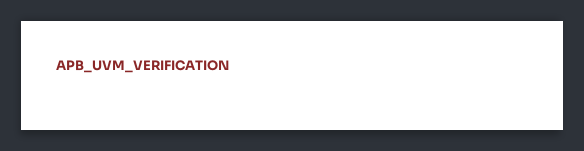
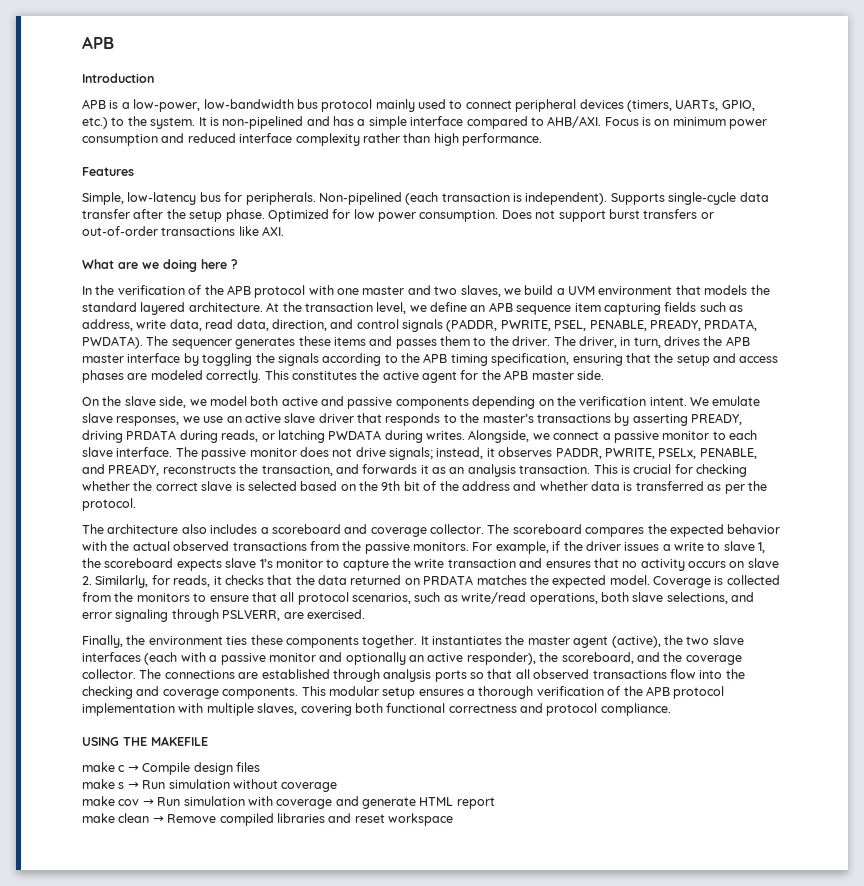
[56,60,229,73] APB_UVM_VERIFICATION -> [82,36,114,49] [82,73,154,83] [82,99,755,112] [82,116,768,129] [82,133,542,146] [82,167,134,176] [82,192,769,205] [82,209,714,222] [82,226,285,236] [82,259,238,272] [82,285,770,298] [82,302,743,315] [82,319,758,332] [82,336,750,349] [82,353,779,366] [82,370,604,383] [82,396,761,409] [82,413,742,426] [82,430,757,443] [82,447,757,460] [82,464,747,477] [82,481,767,494] [82,498,136,511] [82,524,781,537] [82,541,766,554] [82,558,779,571] [82,575,780,588] [82,592,754,605] [82,609,365,622] [82,635,744,648] [82,652,742,665] [82,669,745,682] [82,686,725,699] [82,703,671,716] [82,736,208,746] [82,762,260,775] [82,779,338,792] [82,796,495,809] [82,813,453,826] APB // Introduction // APB is a low-power, low-bandwidth bus protocol mainly used to connect peripheral devices (timers, UARTs, GPIO, etc.) to the system. It is non-pipelined and has a simple interface compared to AHB/AXI. Focus is on minimum power consumption and reduced interface complexity rather than high performance. // Features // Simple, low-latency bus for peripherals. Non-pipelined (each transaction is independent). Supports single-cycle data transfer after the setup phase. Optimized for low power consumption. Does not support burst transfers or out-of-order transactions like AXI. // What are we doing here ? // In the verification of the APB protocol with one master and two slaves, we build a UVM environment that models the standard layered architecture. At the transaction level, we define an APB sequence item capturing fields such as address, write data, read data, direction, and control signals (PADDR, PWRITE, PSEL, PENABLE, PREADY, PRDATA, PWDATA). The sequencer generates these items and passes them to the driver. The driver, in turn, drives the APB master interface by toggling the signals according to the APB timing specification, ensuring that the setup and access phases are modeled correctly. This constitutes the active agent for the APB master side. // On the slave side, we model both active and passive components depending on the verification intent. We emulate slave responses, we use an active slave driver that responds to the master’s transactions by asserting PREADY, driving PRDATA during reads, or latching PWDATA during writes. Alongside, we connect a passive monitor to each slave interface. The passive monitor does not drive signals; instead, it observes PADDR, PWRITE, PSELx, PENABLE, and PREADY, reconstructs the transaction, and forwards it as an analysis transaction. This is crucial for checking whether the correct slave is selected based on the 9th bit of the address and whether data is transferred as per the protocol. // The architecture also includes a scoreboard and coverage collector. The scoreboard compares the expected behavior with the actual observed transactions from the passive monitors. For example, if the driver issues a write to slave 1, the scoreboard expects slave 1’s monitor to capture the write transaction and ensures that no activity occurs on slave 2. Similarly, for reads, it checks that the data returned on PRDATA matches the expected model. Coverage is collected from the monitors to ensure that all protocol scenarios, such as write/read operations, both slave selections, and error signaling through PSLVERR, are exercised. // Finally, the environment ties these components together. It instantiates the master agent (active), the two slave interfaces (each with a passive monitor and optionally an active responder), the scoreboard, and the coverage collector. The connections are established through analysis ports so that all observed transactions flow into the checking and coverage components. This modular setup ensures a thorough verification of the APB protocol implementation with multiple slaves, covering both functional correctness and protocol compliance. // USING THE MAKEFILE // make c → Compile design files // make s → Run simulation without coverage // make cov → Run simulation with coverage and generate HTML report // make clean → Remove compiled libraries and reset workspace

